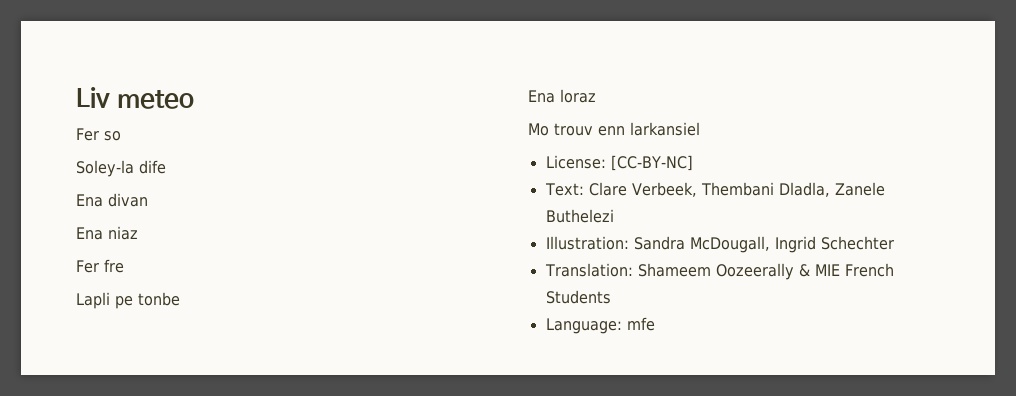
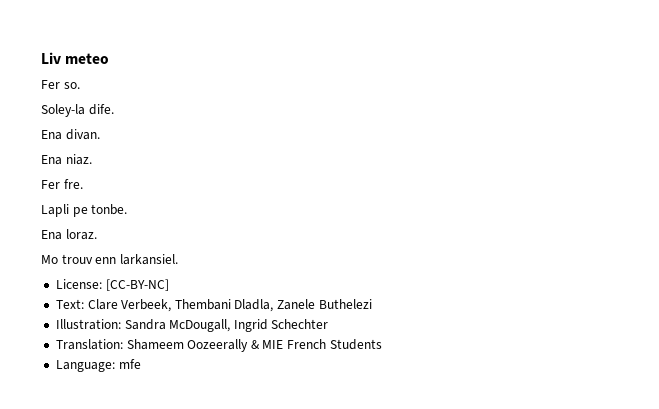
[103,131,121,141] so -> [63,82,80,89] so.
[139,160,166,174] [76,193,148,207] [76,226,138,240] [76,259,124,273] dife // Ena divan // Ena niaz // Fer fre -> [88,104,114,115] [41,129,100,140] [41,154,92,165] [41,179,83,189] dife. // Ena divan. // Ena niaz. // Fer fre.
[138,292,180,306] [528,89,596,103] tonbe // Ena loraz -> [91,204,128,215] [41,229,97,240] tonbe. // Ena loraz.
[630,122,700,136] larkansiel -> [119,254,178,265] larkansiel.

